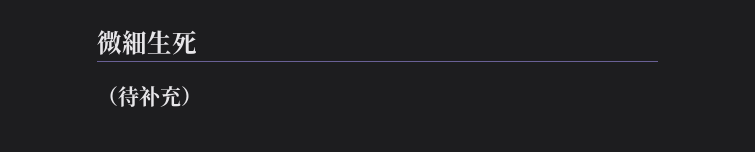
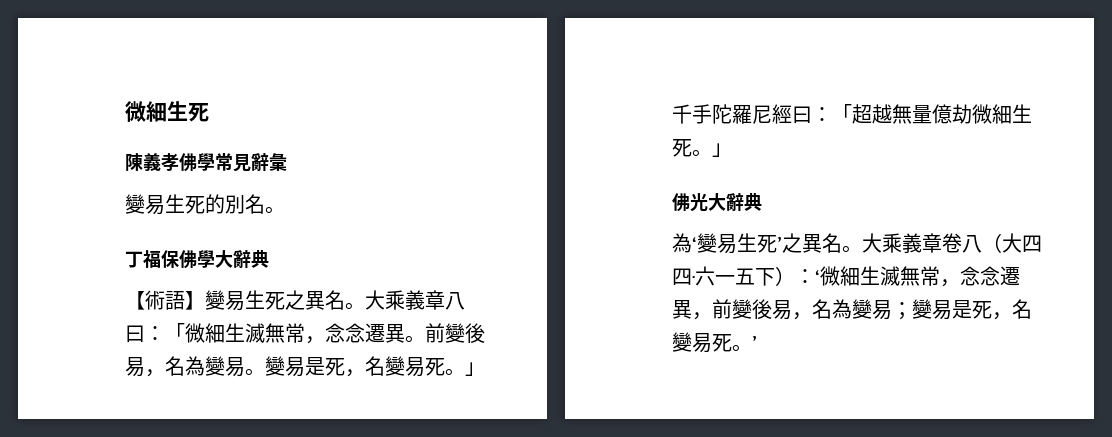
[97,86,202,107] （待补充） -> [125,153,287,172] [125,194,285,215] [125,249,269,269] [125,290,465,311] [125,323,485,344] [125,356,485,377] [672,104,1032,124] [672,139,732,157] [672,192,762,212] [672,233,1042,254] [672,266,1020,287] [672,299,1032,320] [672,332,757,353] 陳義孝佛學常見辭彙 // 變易生死的別名。 // 丁福保佛學大辭典 // 【術語】變易生死之異名。大乘義章八曰：「微細生滅無常，念念遷異。前變後易，名為變易。變易是死，名變易死。」千手陀羅尼經曰：「超越無量億劫微細生死。」 // 佛光大辭典 // 為‘變易生死’之異名。大乘義章卷八（大四四·六一五下）：‘微細生滅無常，念念遷異，前變後易，名為變易；變易是死，名變易死。’

